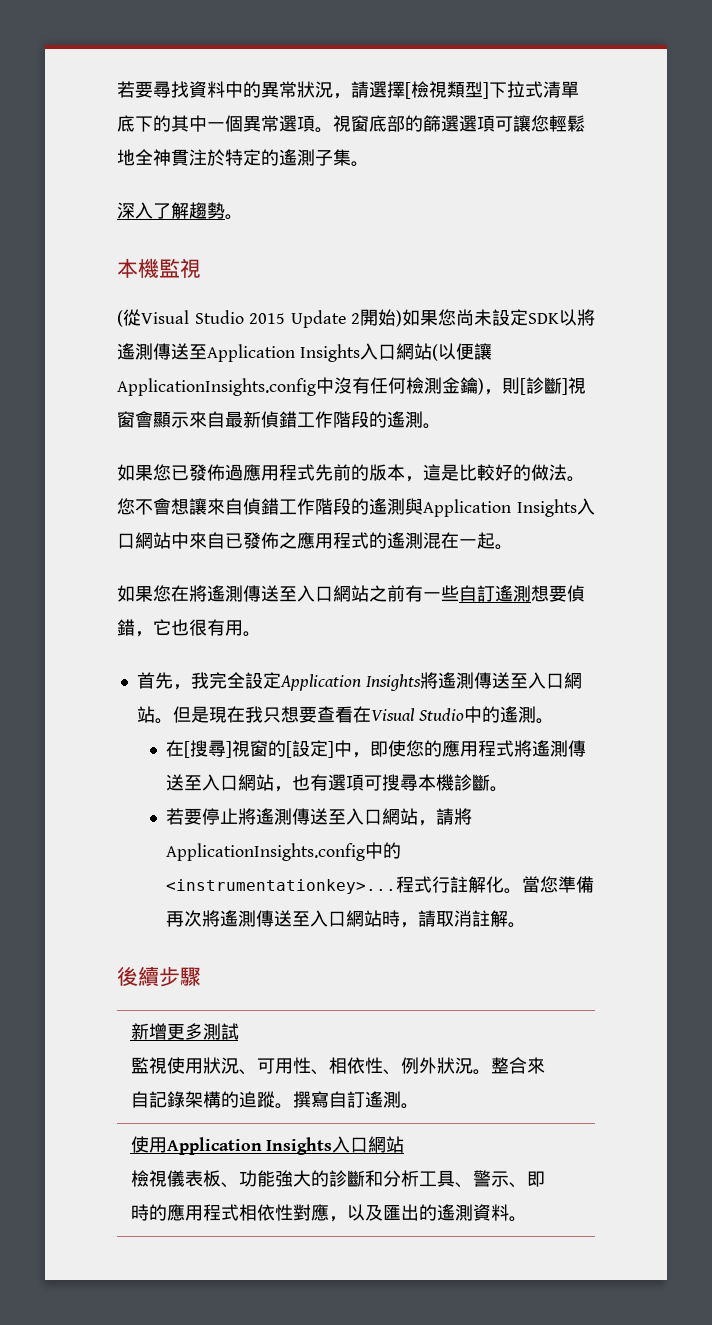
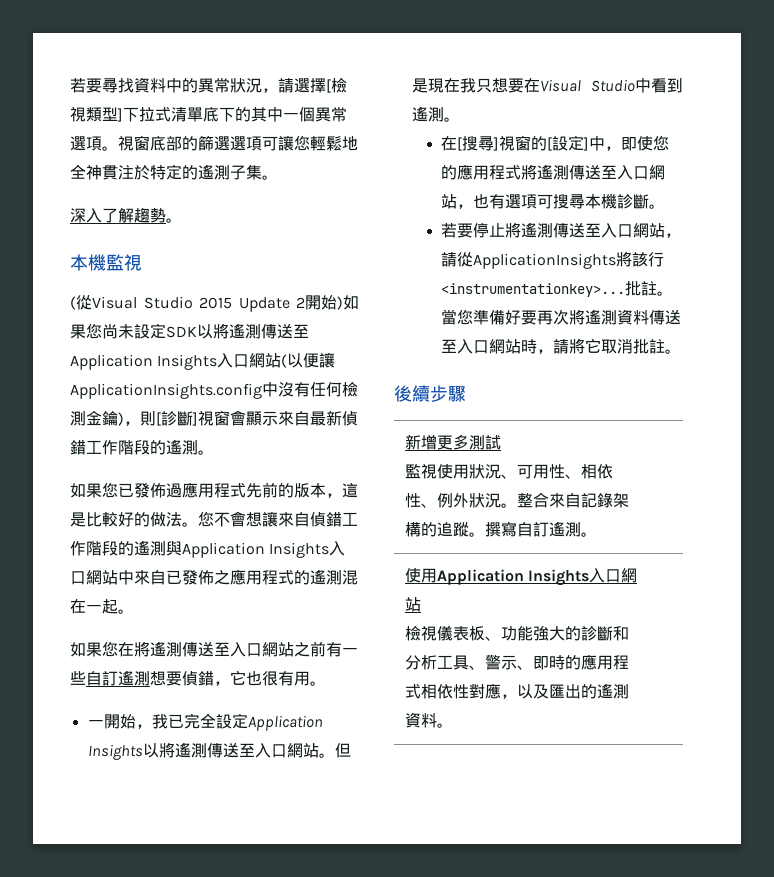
[136,672,209,690] 首先，我 -> [87,714,184,729] 一開始，我已
(421, 682) none -> [142,743,159,758] 以
[316,706,353,723] 查看 -> (524, 85) none
[481,706,500,723] 的 -> [651,78,683,93] 看到
[454,808,473,825] [166,842,402,861] [166,876,505,894] 將ApplicationInsights.config中的<instrumentationkey>...程式行註解化 -> [456,251,664,269] [440,281,657,297] 從ApplicationInsights將該行<instrumentationkey>...批註
(595, 884) none -> [504,310,537,325] 好要
(257, 918) none -> [616,309,649,325] 資料
[436,910,509,927] 取消註解 -> [568,338,665,354] 將它取消批註

